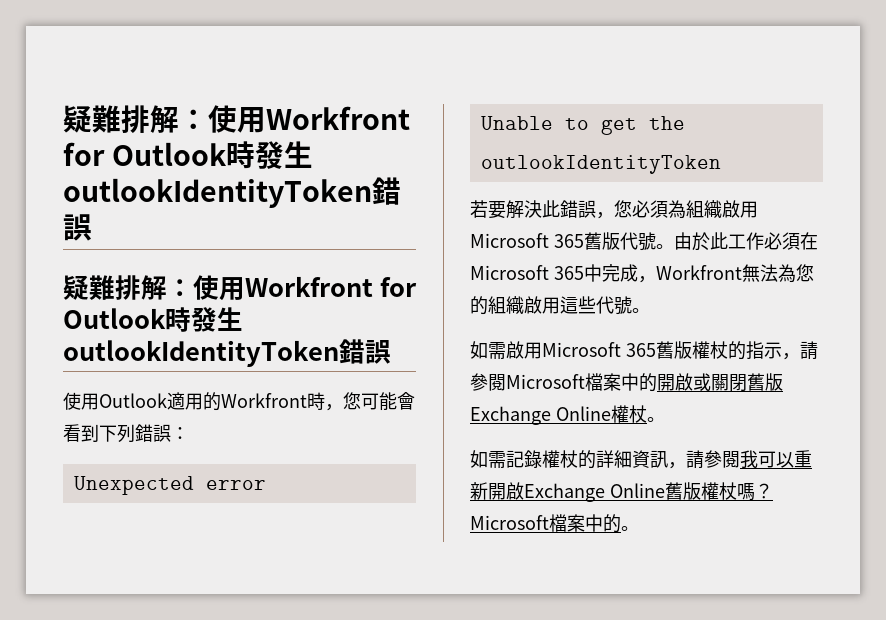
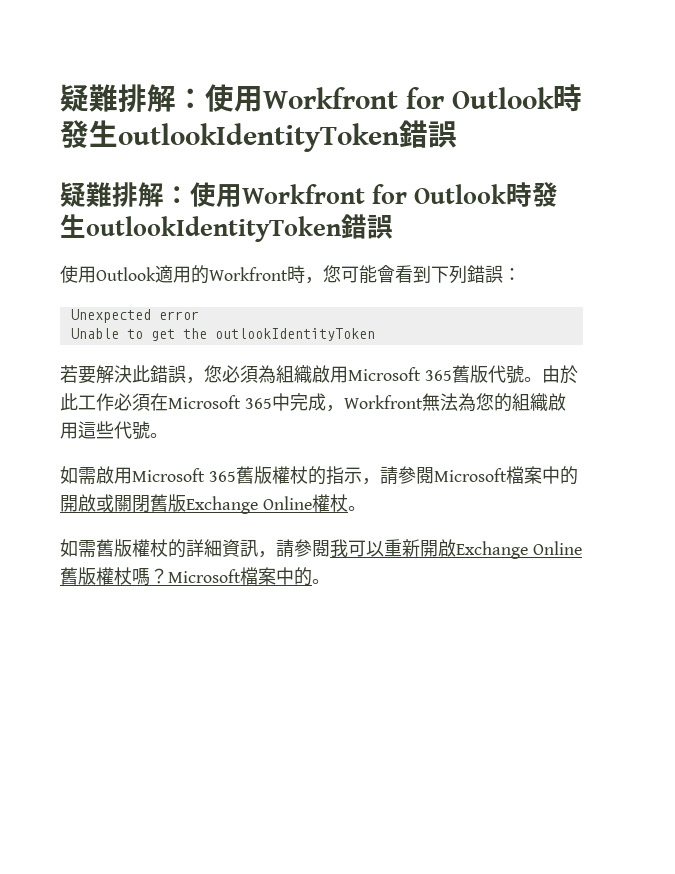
[506,450,542,468] 記錄 -> [96,539,132,557] 舊版

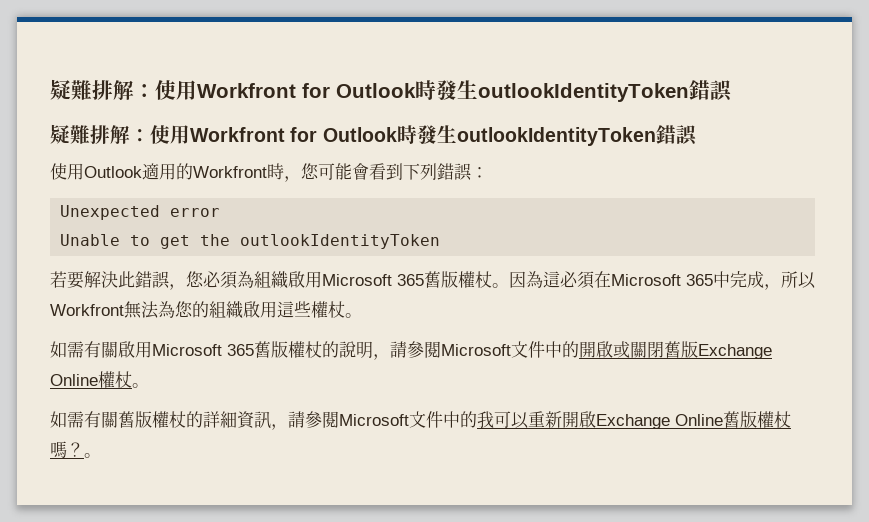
[487,365,578,384] [60,393,114,411] 代號。由於此工作 -> [458,271,560,288] 權杖。因為這
(344, 408) none -> [781,271,816,289] 所以
[114,421,168,440] [60,466,96,484] 代號。 // 如需 -> [311,301,362,318] [50,341,118,358] 權杖。 // 如需有關
[325,466,542,485] 指示，請參閱Microsoft檔案 -> [339,341,545,360] 說明，請參閱Microsoft文件
(96, 548) none -> [84,411,118,428] 有關
(330, 548) none -> [339,411,477,428] Microsoft文件中的
[168,567,312,586] Microsoft檔案中的 -> (84, 449) none

